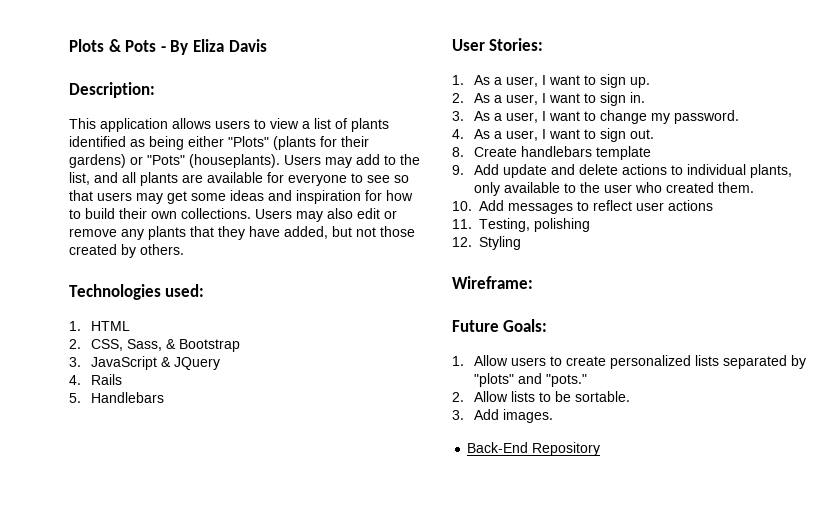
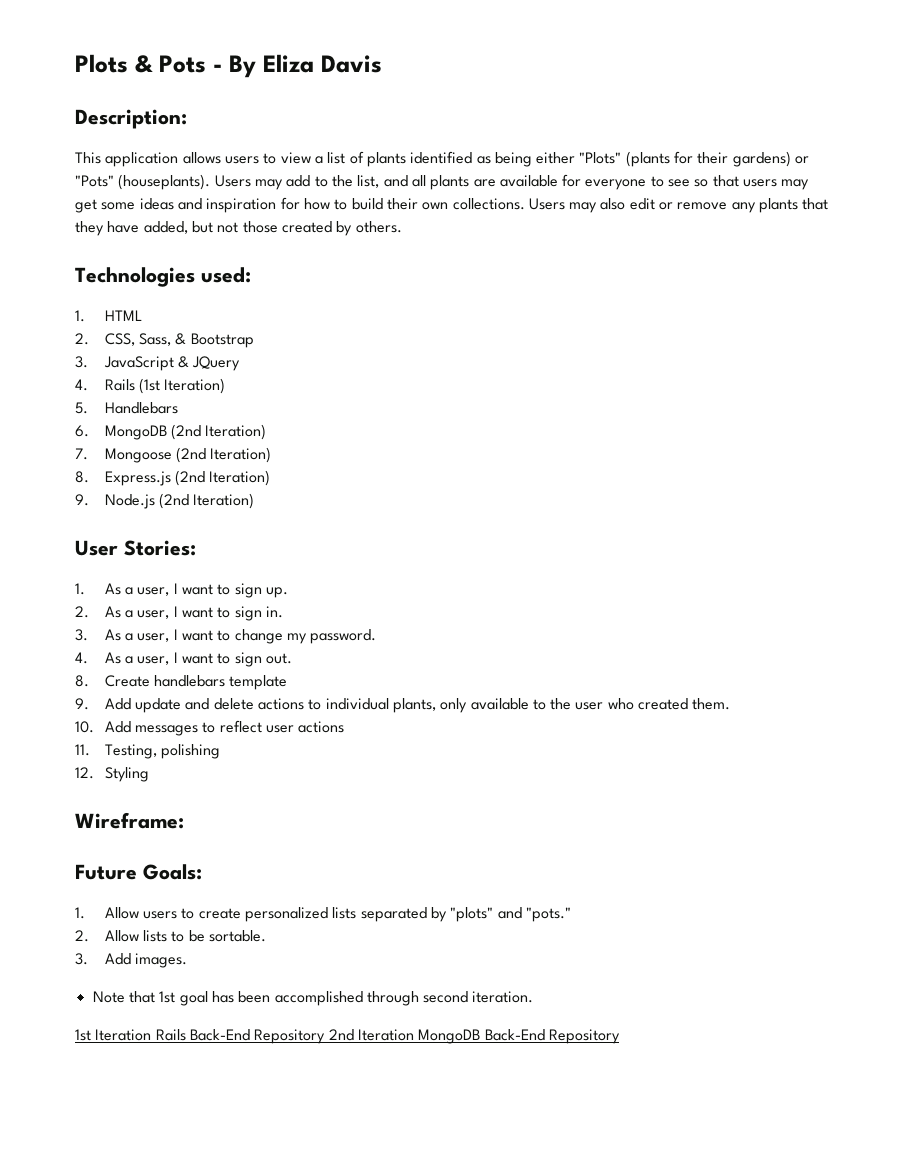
(123, 379) none -> [138,378,226,394] (1st Iteration)
(165, 397) none -> [75,424,267,440] [75,447,272,463] [75,470,271,486] [75,493,255,509] // 6. MongoDB (2nd Iteration) // 7. Mongoose (2nd Iteration) // 8. Express.js (2nd Iteration) // 9. Node.js (2nd Iteration)
(554, 416) none -> [92,991,534,1006] [75,1029,481,1044] Note that 1st goal has been accomplished through second iteration. // 1st Iteration Rails Back-End Repository 2nd Iteration MongoDB

